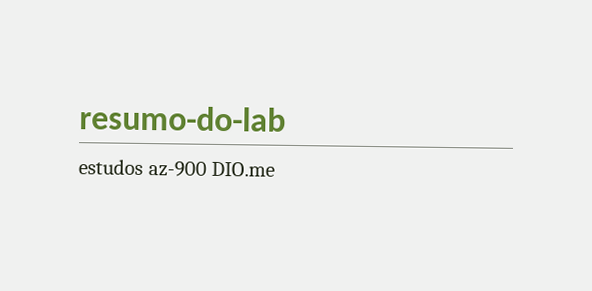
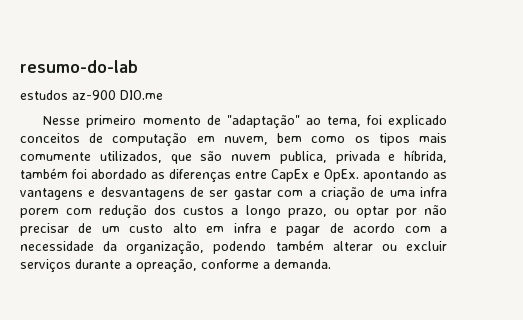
(276, 169) none -> [43,115,447,129] [20,133,448,147] [20,150,447,164] [20,168,447,183] [20,187,448,201] [20,205,447,219] [20,223,448,236] [20,240,448,255] [20,259,331,273] // Nesse primeiro momento de "adaptação" ao tema, foi explicado conceitos de computação em nuvem, bem como os tipos mais comumente utilizados, que são nuvem publica, privada e híbrida, também foi abordado as diferenças entre CapEx e OpEx. apontando as vantagens e desvantagens de ser gastar com a criação de uma infra porem com redução dos custos a longo prazo, ou optar por não precisar de um custo alto em infra e pagar de acordo com a necessidade da organização, podendo também alterar ou excluir serviços durante a opreação, conforme a demanda.

